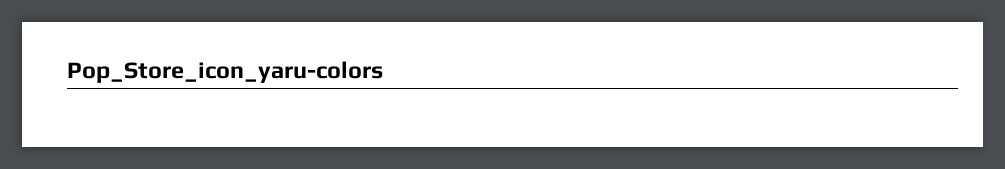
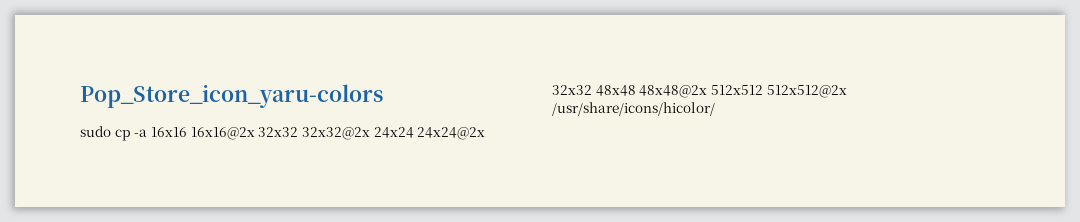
(383, 72) none -> [80,126,486,141] [552,85,847,98] [552,102,715,116] // sudo cp -a 16x16 16x16@2x 32x32 32x32@2x 24x24 24x24@2x 32x32 48x48 48x48@2x 512x512 512x512@2x /usr/share/icons/hicolor/

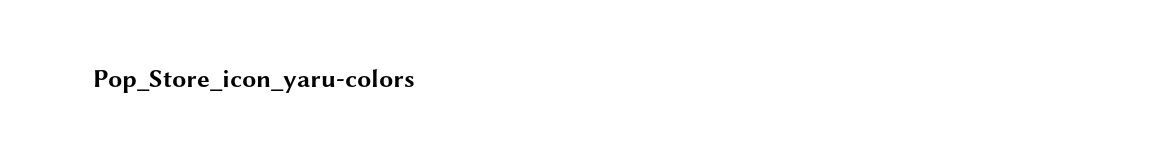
[80,126,486,141] [552,85,847,98] [552,102,715,116] // sudo cp -a 16x16 16x16@2x 32x32 32x32@2x 24x24 24x24@2x 32x32 48x48 48x48@2x 512x512 512x512@2x /usr/share/icons/hicolor/ -> (415, 81) none

